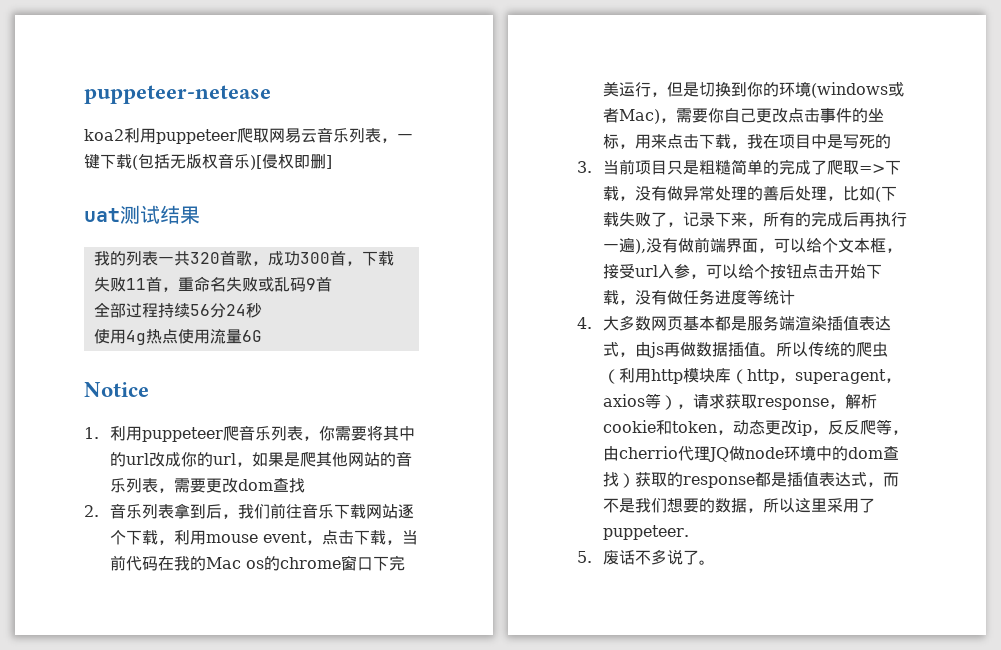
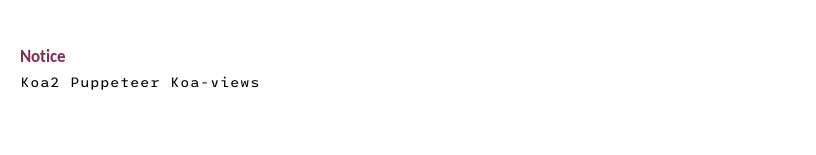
[84,85,271,104] [84,127,413,144] [84,153,332,170] [84,205,200,224] [93,251,394,266] [93,276,332,292] [93,302,262,318] [93,329,262,345] [84,382,149,397] [84,425,416,442] [110,451,413,467] [110,478,306,493] [84,503,415,519] [110,530,419,545] [110,555,406,571] [603,81,905,98] [603,108,885,124] [603,134,892,149] [577,159,902,175] [603,186,898,202] [603,211,908,227] [603,237,903,254] [603,263,883,279] [603,289,796,305] [577,315,892,331] [603,341,889,358] [603,368,902,384] [603,393,878,410] [603,419,909,436] [603,445,900,462] [603,472,900,488] [603,498,876,513] [603,525,690,540] [577,549,716,565] puppeteer-netease // koa2利用puppeteer爬取网易云音乐列表，一键下载(包括无版权音乐)[侵权即删] // uat测试结果 // 我的列表一共320首歌，成功300首，下载失败11首，重命名失败或乱码9首 // 全部过程持续56分24秒 // 使用4g热点使用流量6G // Notice // 1.利用puppeteer爬音乐列表，你需要将其中的url改成你的url，如果是爬其他网站的音乐列表，需要更改dom查找 // 2.音乐列表拿到后，我们前往音乐下载网站逐个下载，利用mouse event，点击下载，当前代码在我的Mac os的chrome窗口下完美运行，但是切换到你的环境(windows或者Mac)，需要你自己更改点击事件的坐标，用来点击下载，我在项目中是写死的 // 3.当前项目只是粗糙简单的完成了爬取=>下载，没有做异常处理的善后处理，比如(下载失败了，记录下来，所有的完成后再执行一遍),没有做前端界面，可以给个文本框，接受url入参，可以给个按钮点击开始下载，没有做任务进度等统计 // 4.大多数网页基本都是服务端渲染插值表达式，由js再做数据插值。所以传统的爬虫（利用http模块库（http，superagent，axios等），请求获取response，解析cookie和token，动态更改ip，反反爬等，由cherrio代理JQ做node环境中的dom查找）获取的response都是插值表达式，而不是我们想要的数据，所以这里采用了puppeteer. // 5.废话不多说了。 -> [20,49,66,62] [20,76,260,90] Notice // Koa2 Puppeteer Koa-views

